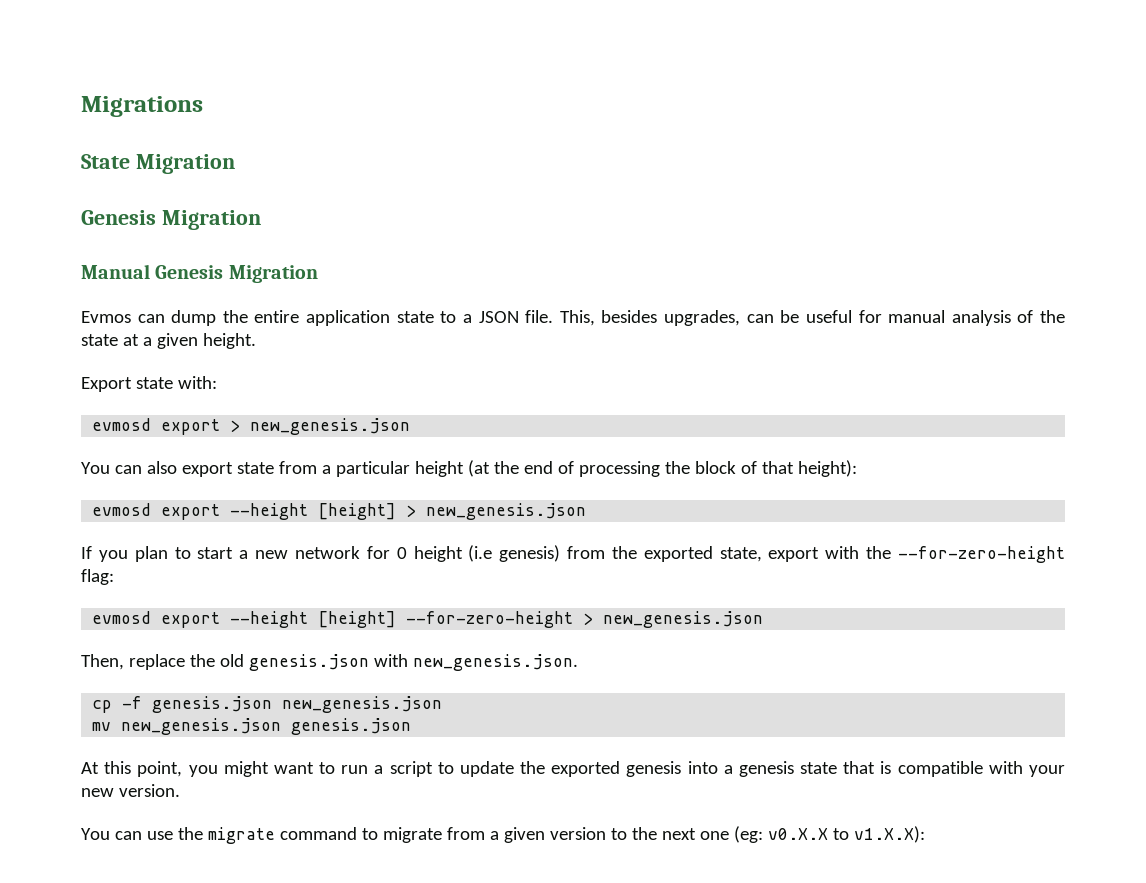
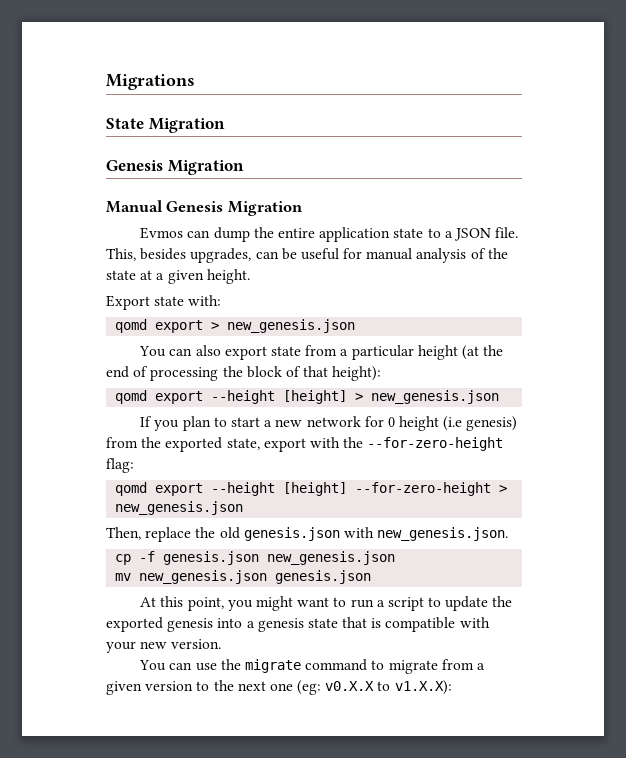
[92,418,152,431] evmosd -> [115,319,148,333] qomd
[92,503,152,516] evmosd -> [115,390,148,404] qomd
[92,611,152,624] evmosd -> [115,482,148,496] qomd

